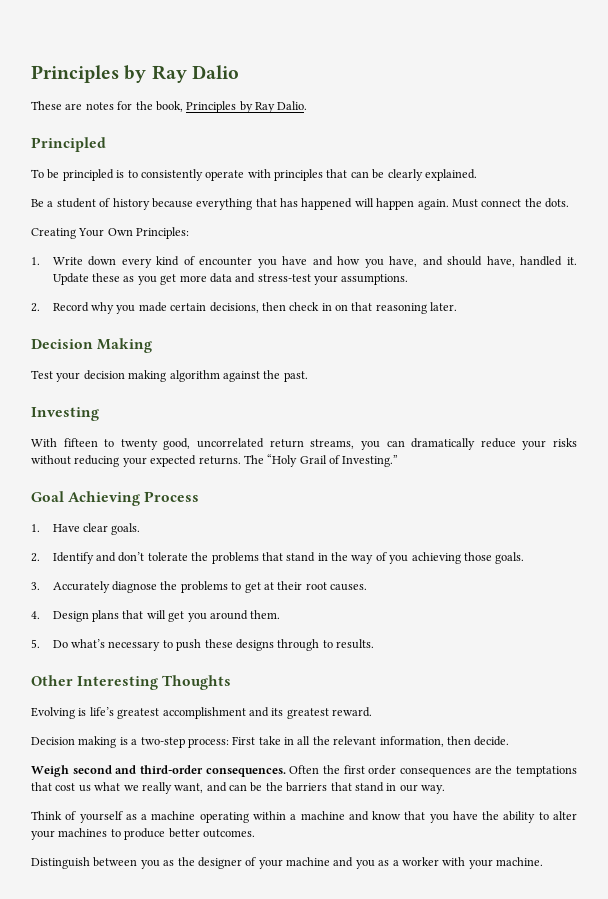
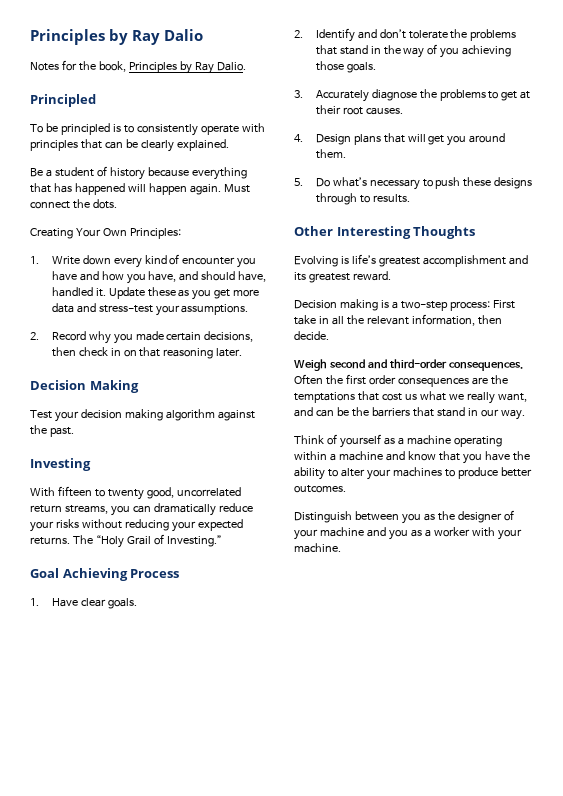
[31,101,114,110] These are notes -> [30,62,59,71] Notes

